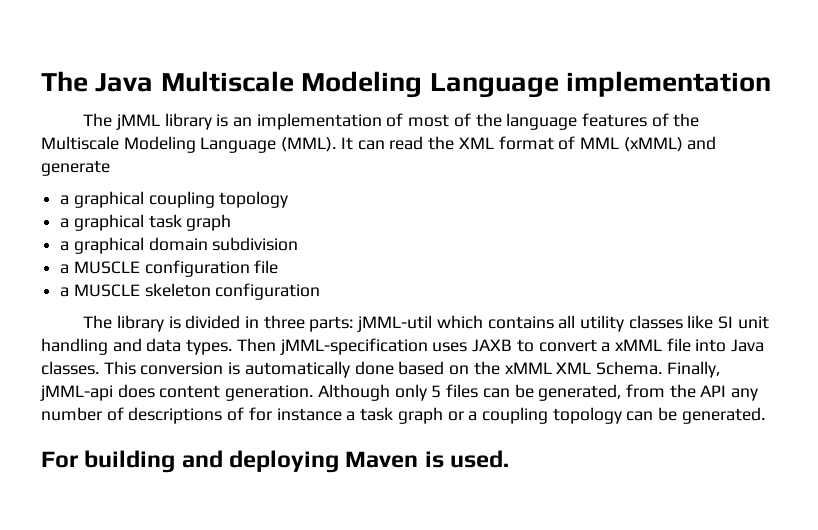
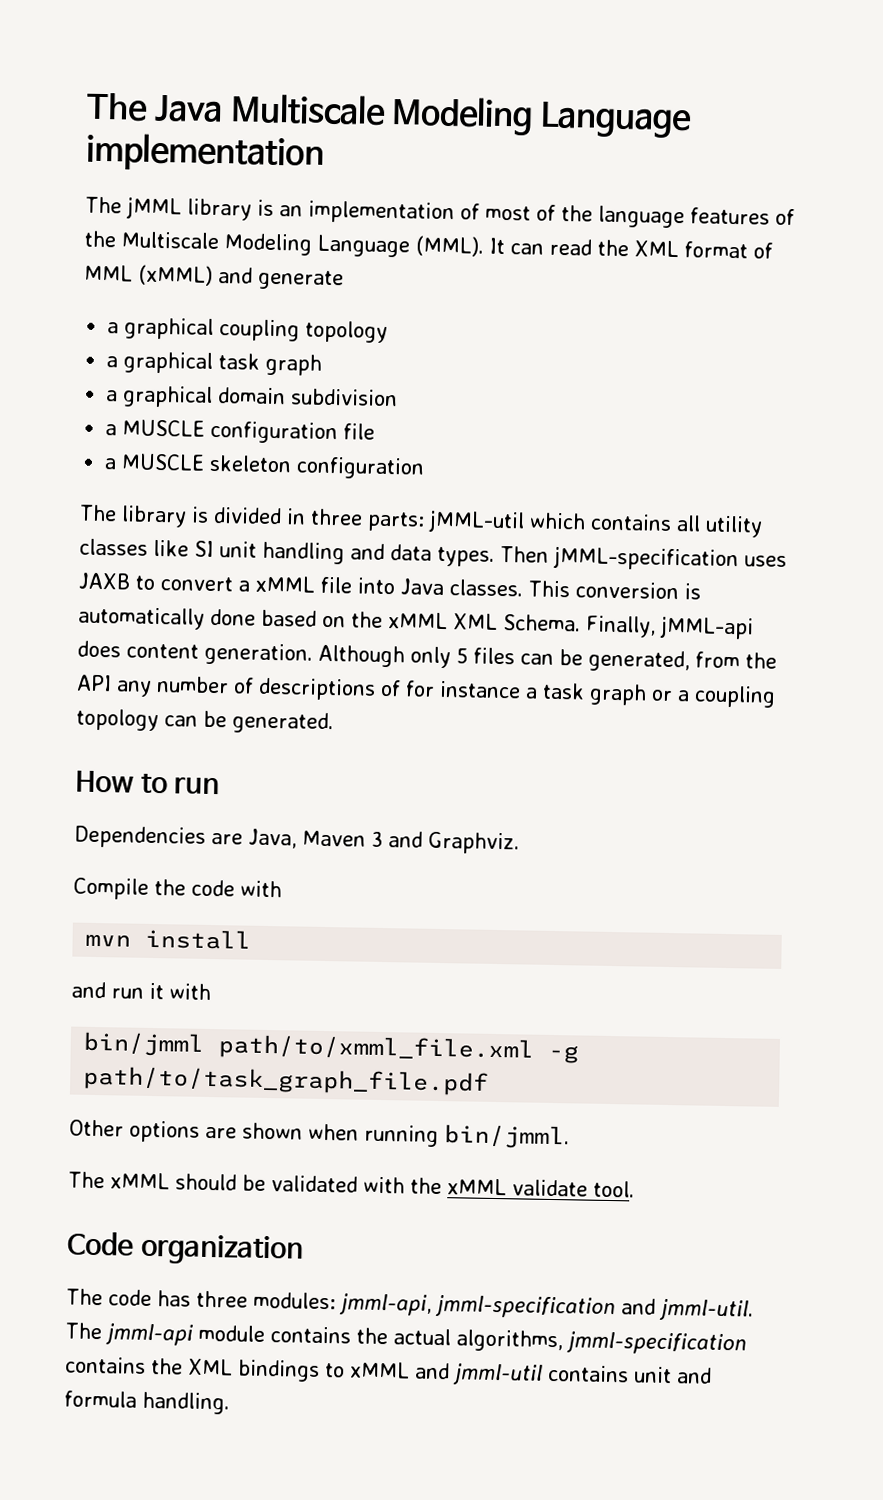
[41,450,510,473] For building and deploying Maven is used. -> [75,770,221,795] [74,825,520,855] [73,877,282,900] [85,928,252,950] [71,981,211,1001] [83,1031,580,1064] [83,1065,490,1096] [69,1119,570,1150] [68,1171,635,1198] [67,1231,304,1266] [66,1288,754,1322] [65,1322,747,1356] [65,1356,712,1386] [64,1390,230,1415] How to run // Dependencies are Java, Maven 3 and Graphviz. // Compile the code with // mvn install // and run it with // bin/jmml path/to/xmml_file.xml -g path/to/task_graph_file.pdf // Other options are shown when running bin/jmml. // The xMML should be validated with the xMML validate tool. // Code organization // The code has three modules: jmml-api, jmml-specification and jmml-util. The jmml-api module contains the actual algorithms, jmml-specification contains the XML bindings to xMML and jmml-util contains unit and formula handling.

